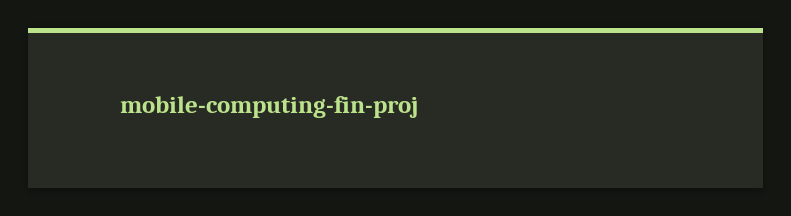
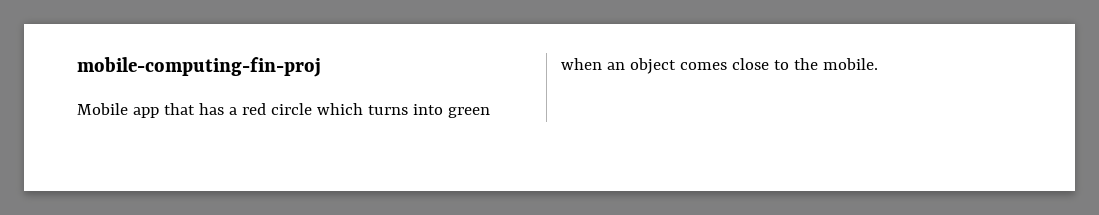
(418, 107) none -> [77,103,490,118] [561,58,878,74] // Mobile app that has a red circle which turns into green when an object comes close to the mobile.

